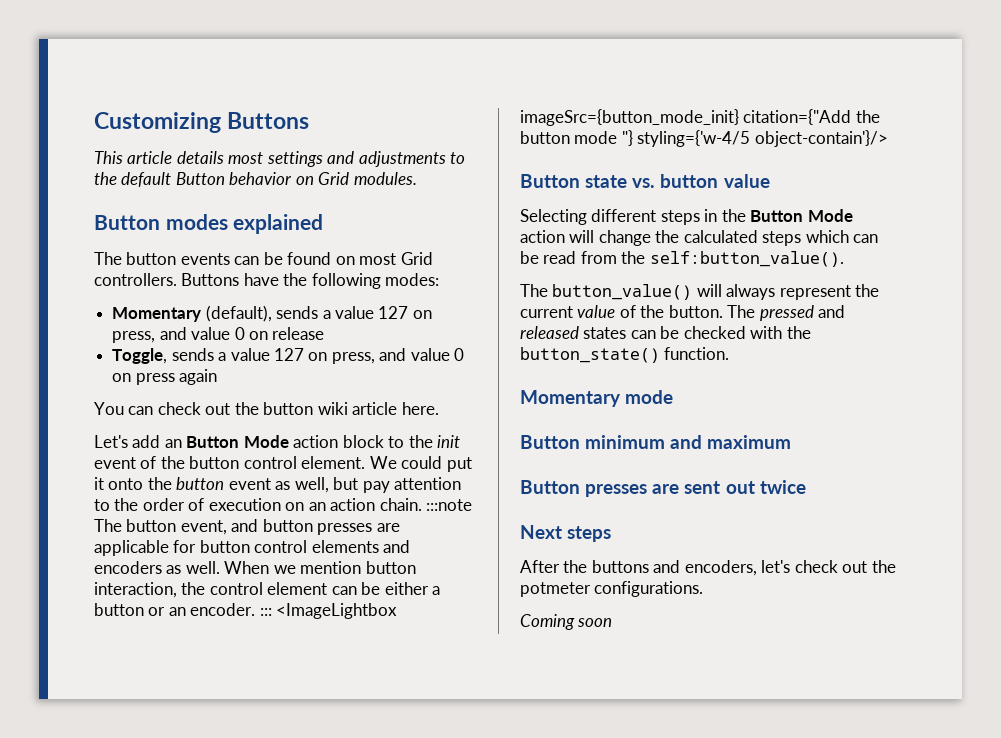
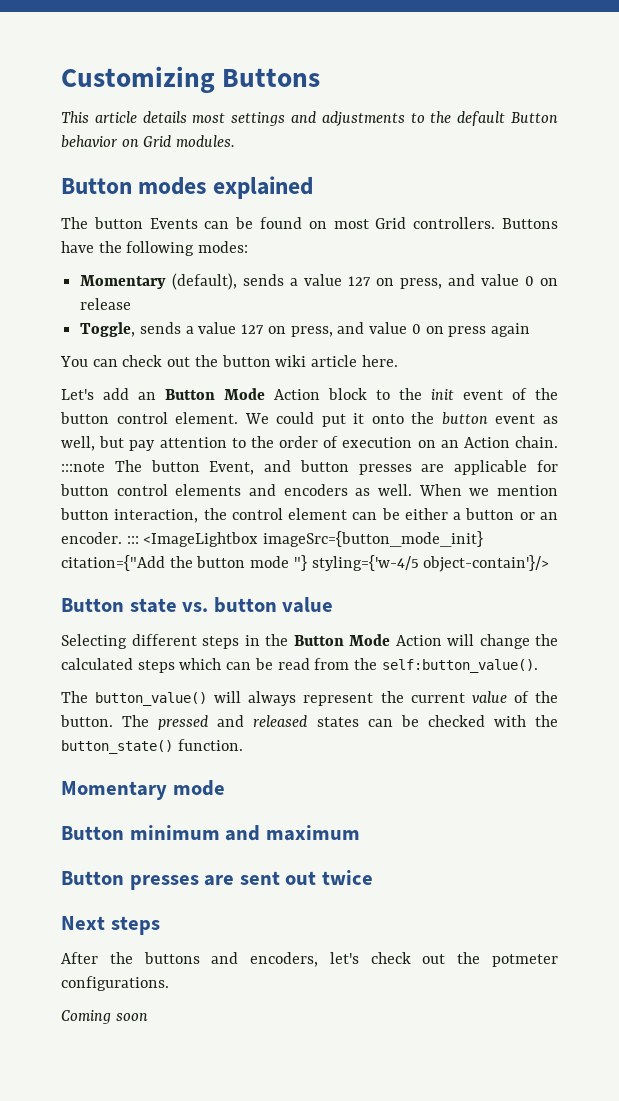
[180,253,230,265] events -> [149,218,198,229] Events
[293,435,339,448] action -> [274,389,320,400] Action
[330,498,376,511] action -> [463,437,510,448] Action
[180,520,227,535] event, -> [209,461,255,475] Event,
[520,230,565,243] action -> [395,635,442,646] Action

